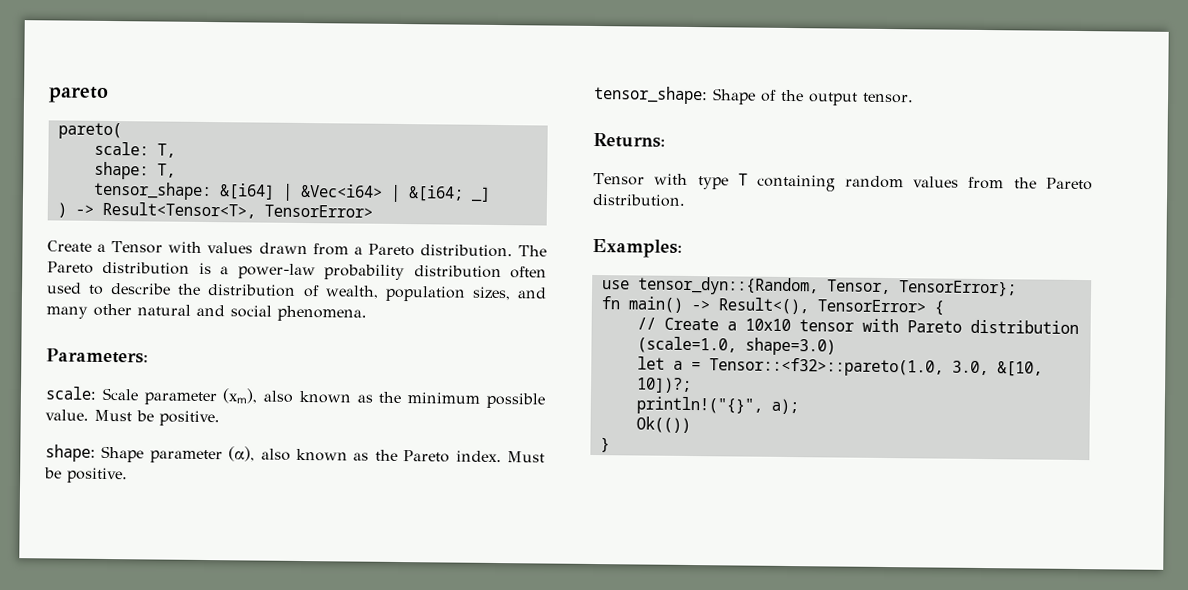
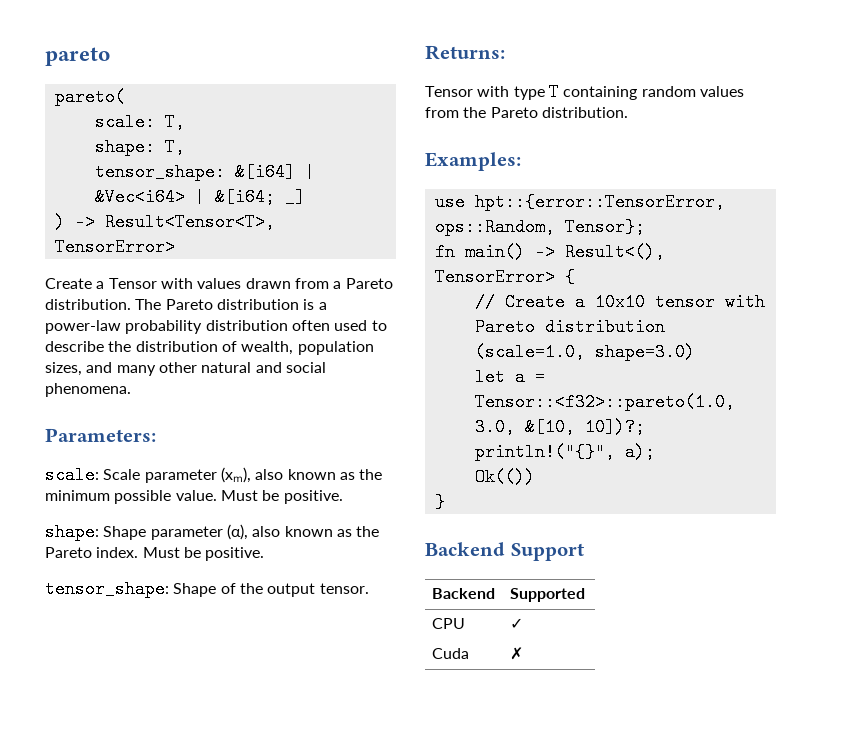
[637,276,1017,297] tensor_dyn::{Random, Tensor, TensorError}; -> [474,193,725,211] [434,218,645,236] hpt::{error::TensorError, ops::Random, Tensor};
(610, 445) none -> [425,542,584,561] [432,588,496,599] [510,588,586,602] [432,618,466,629] [510,618,524,629] [432,648,470,659] [510,647,524,660] // Backend Support // Backend | Supported // CPU | ✓ // Cuda | ✗

